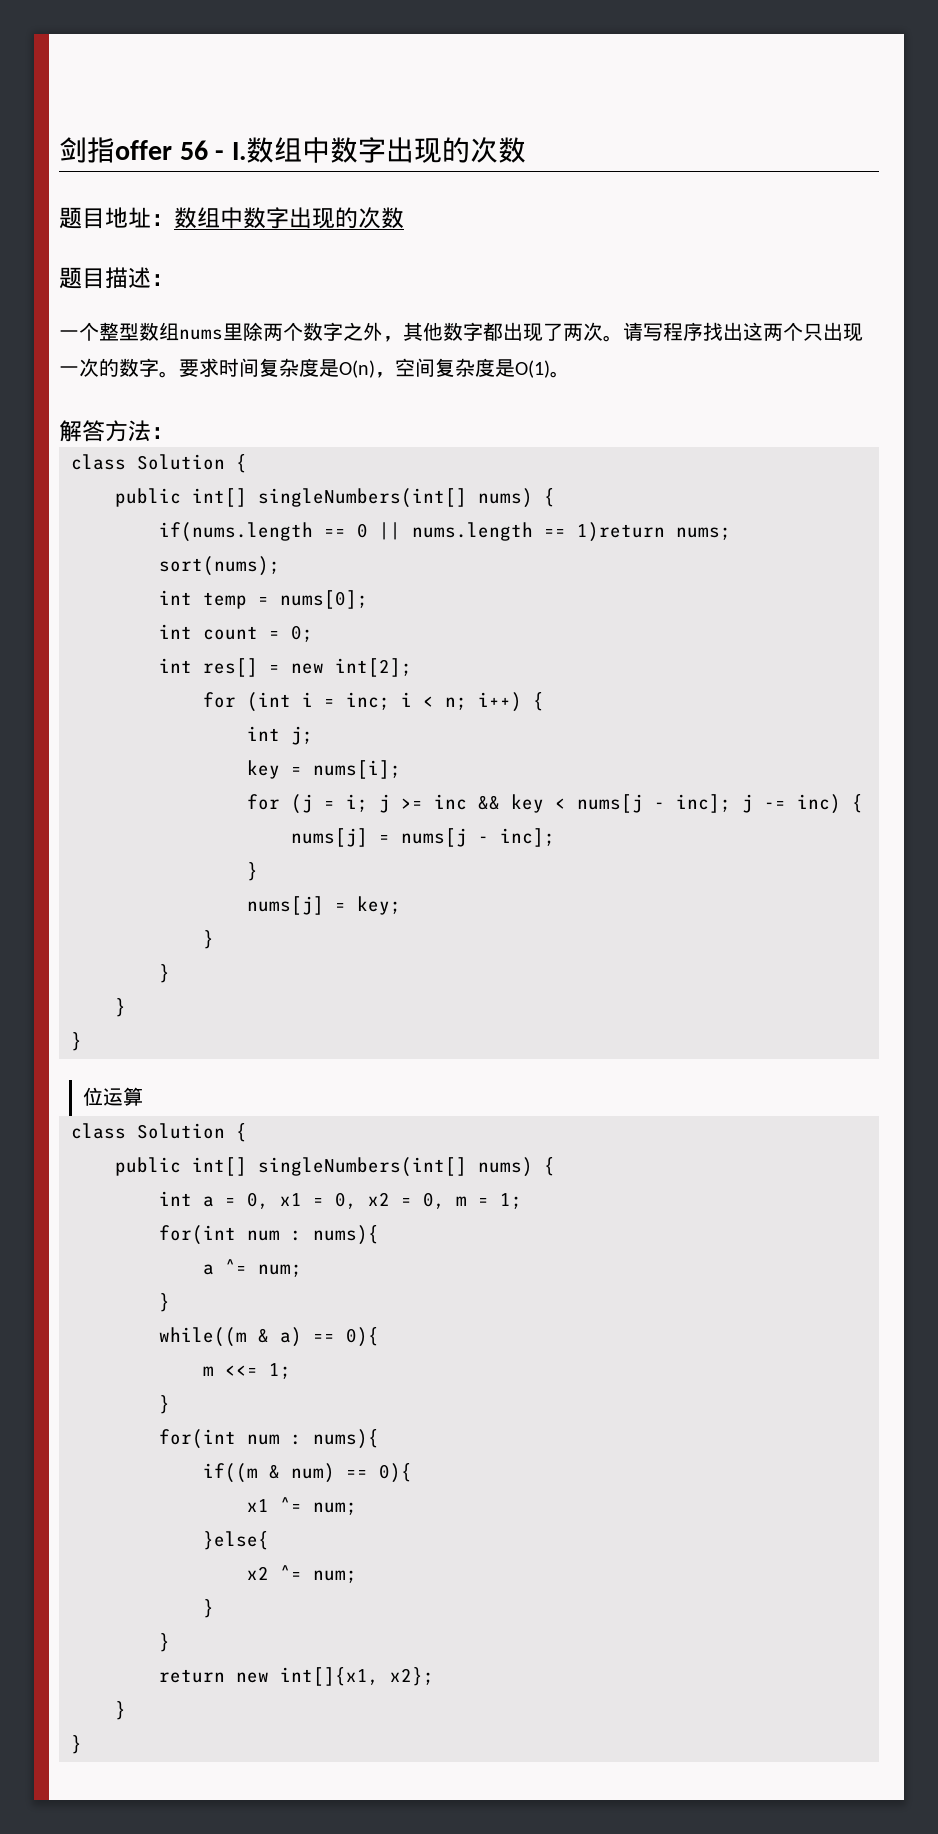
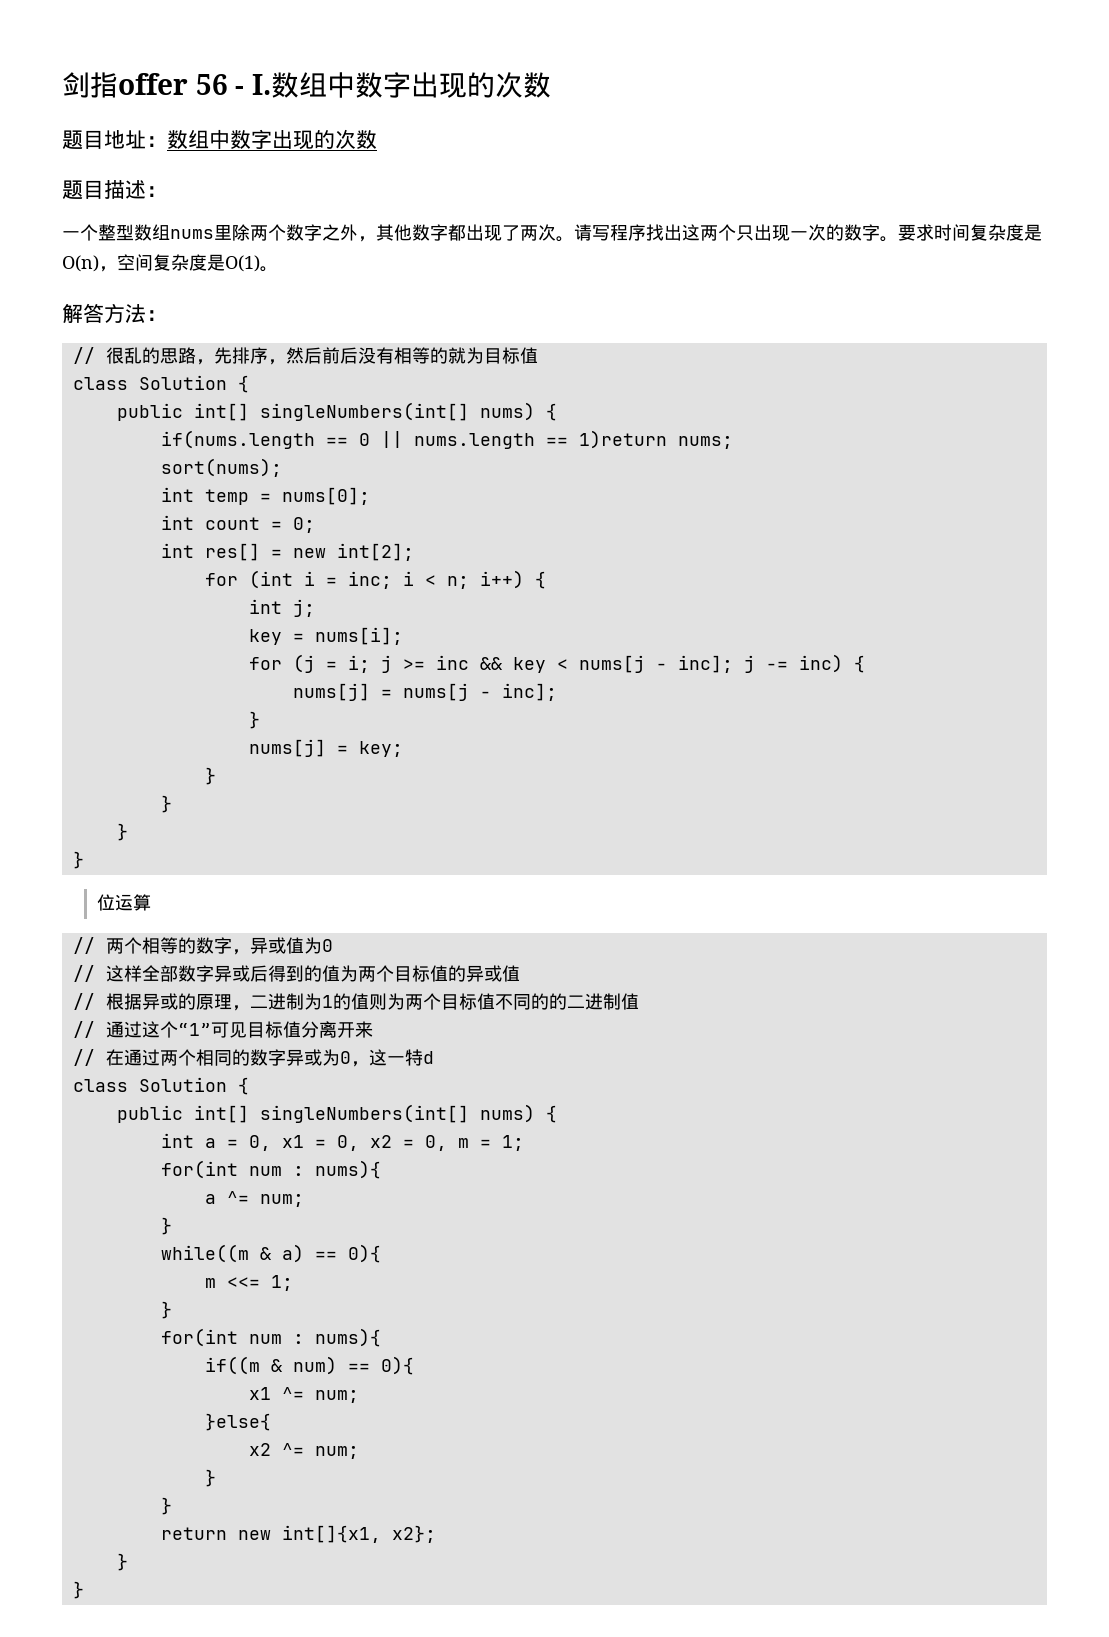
(174, 433) none -> [72,347,538,365] // // 很乱的思路，先排序，然后前后没有相等的就为目标值
(143, 1096) none -> [72,937,333,955] [72,965,520,982] [72,993,639,1011] [72,1021,373,1038] [72,1049,434,1067] // // 两个相等的数字，异或值为0 // // 这样全部数字异或后得到的值为两个目标值的异或值 // // 根据异或的原理，二进制为1的值则为两个目标值不同的的二进制值 // // 通过这个“1”可见目标值分离开来 // // 在通过两个相同的数字异或为0，这一特d

